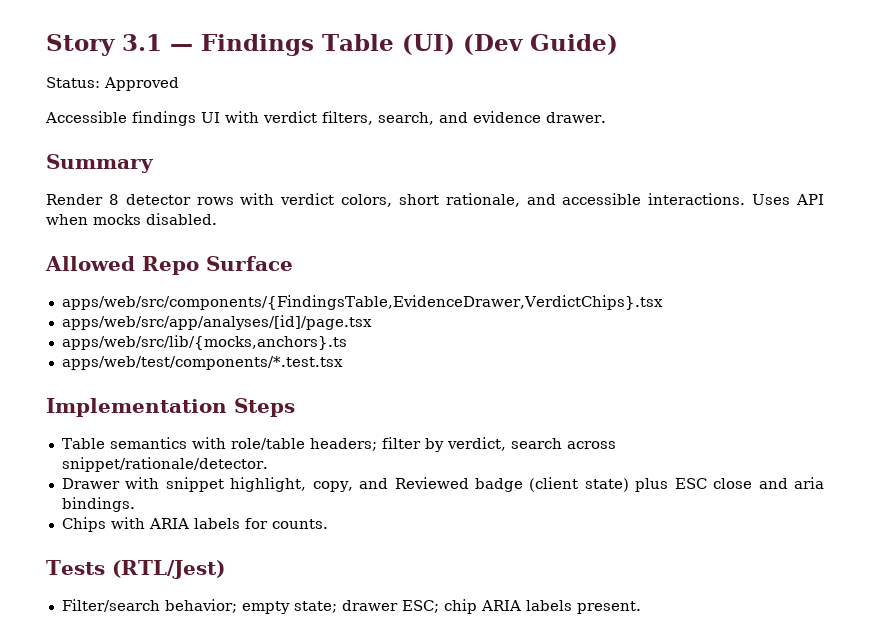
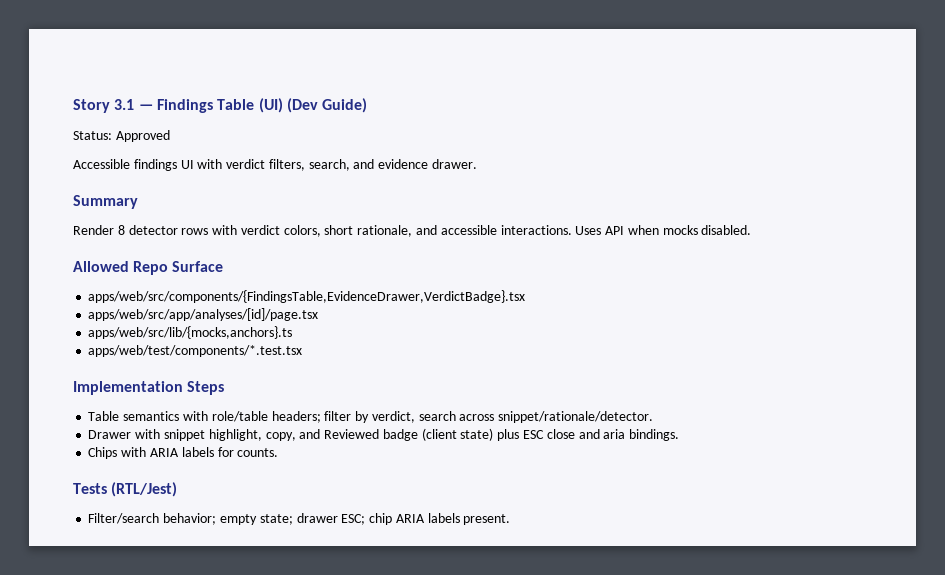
[61,295,663,310] apps/web/src/components/{FindingsTable,EvidenceDrawer,VerdictChips}.tsx -> [88,290,526,303] apps/web/src/components/{FindingsTable,EvidenceDrawer,VerdictBadge}.tsx

